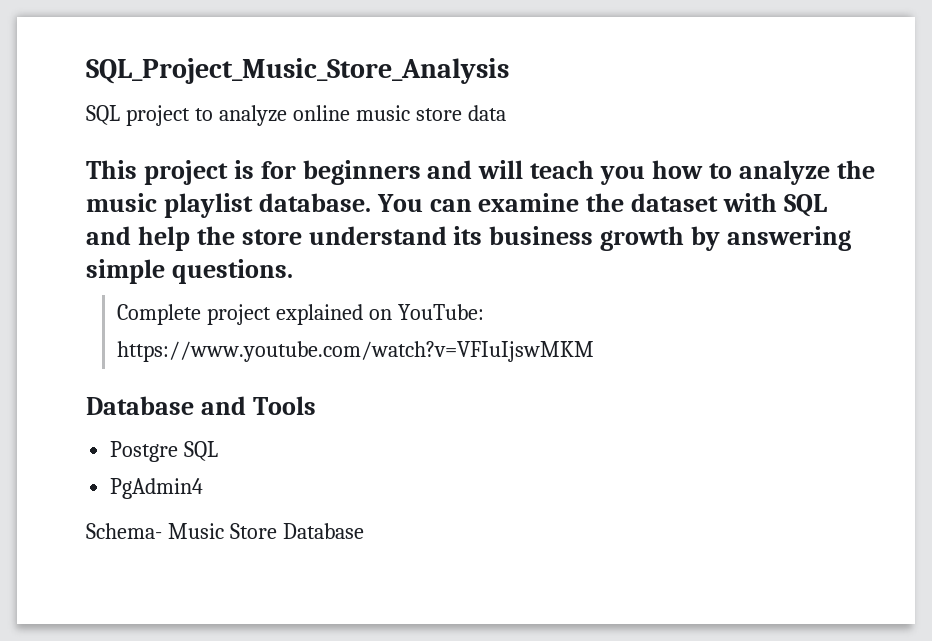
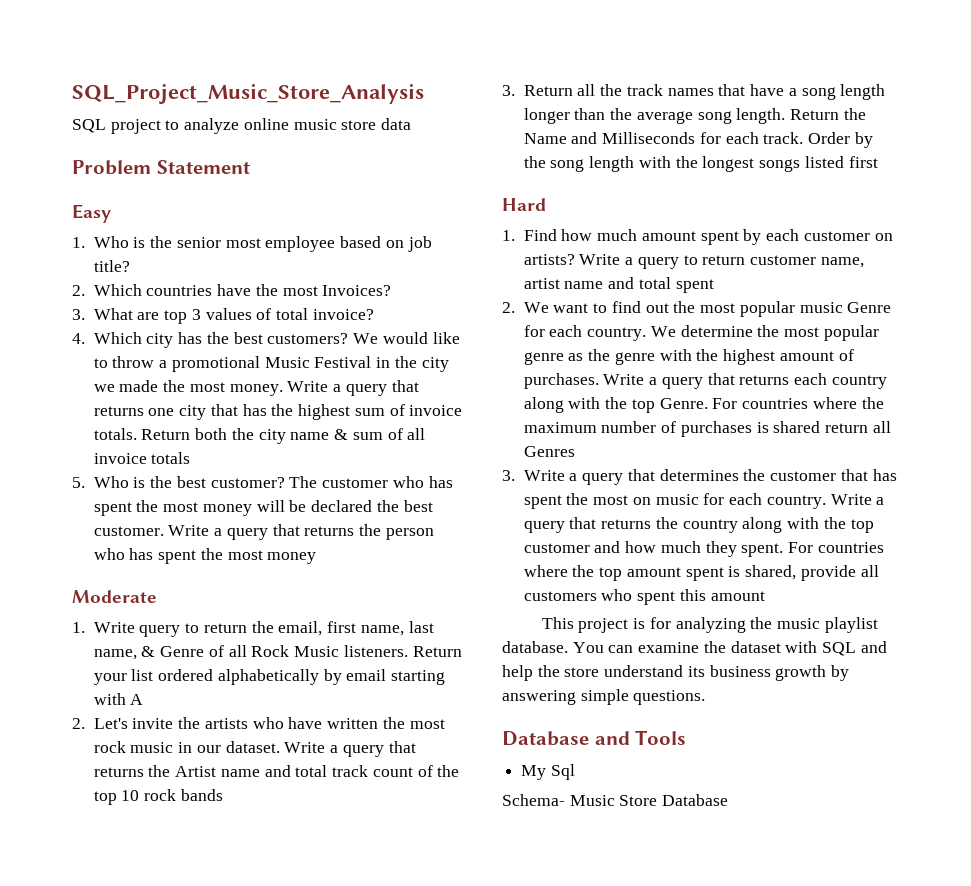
[86,160,830,185] This project is for beginners and will teach you how to analyze -> [72,160,250,175] [72,204,111,223] [72,236,432,252] [93,260,130,272] [72,284,392,296] [72,308,374,324] [72,332,460,348] [93,356,449,372] [93,380,419,396] [93,404,463,420] [93,428,426,444] [93,452,191,464] [72,476,453,488] [93,500,433,516] [93,524,434,540] [93,548,317,564] [72,590,157,603] [72,621,434,637] [93,645,462,660] [93,669,446,685] [93,693,144,705] [72,717,445,729] [93,741,416,757] [93,765,460,777] [93,789,223,805] [502,84,886,100] [523,108,866,124] [523,132,873,148] [523,156,878,172] [502,198,546,211] [502,229,893,245] [523,254,864,269] [523,277,714,293] [502,301,892,317] [523,325,879,341] [523,349,854,365] [523,373,887,389] [523,397,884,413] [523,421,891,437] [523,446,575,457] [502,469,897,485] [523,493,885,509] [523,517,874,533] [523,541,884,557] [523,565,879,581] [523,589,765,605] [541,617,746,633] Problem Statement // Easy // 1. Who is the senior most employee based on job title? // 2. Which countries have the most Invoices? // 3. What are top 3 values of total invoice? // 4. Which city has the best customers? We would like to throw a promotional Music Festival in the city we made the most money. Write a query that returns one city that has the highest sum of invoice totals. Return both the city name & sum of all invoice totals // 5. Who is the best customer? The customer who has spent the most money will be declared the best customer. Write a query that returns the person who has spent the most money // Moderate // 1. Write query to return the email, first name, last name, & Genre of all Rock Music listeners. Return your list ordered alphabetically by email starting with A // 2. Let's invite the artists who have written the most rock music in our dataset. Write a query that returns the Artist name and total track count of the top 10 rock bands // 3. Return all the track names that have a song length longer than the average song length. Return the Name and Milliseconds for each track. Order by the song length with the longest songs listed first // Hard // 1. Find how much amount spent by each customer on artists? Write a query to return customer name, artist name and total spent // 2. We want to find out the most popular music Genre for each country. We determine the most popular genre as the genre with the highest amount of purchases. Write a query that returns each country along with the top Genre. For countries where the maximum number of purchases is shared return all Genres // 3. Write a query that determines the customer that has spent the most on music for each country. Write a query that returns the country along with the top customer and how much they spent. For countries where the top amount spent is shared, provide all customers who spent this amount // This project is for analyzing
[117,304,484,325] [117,341,595,362] // Complete project explained on YouTube: https://www.youtube.com/watch?v=VFIuIjswMKM -> (706, 697) none
[110,441,219,462] [110,478,204,499] Postgre SQL // PgAdmin4 -> [521,764,575,780] My Sql

